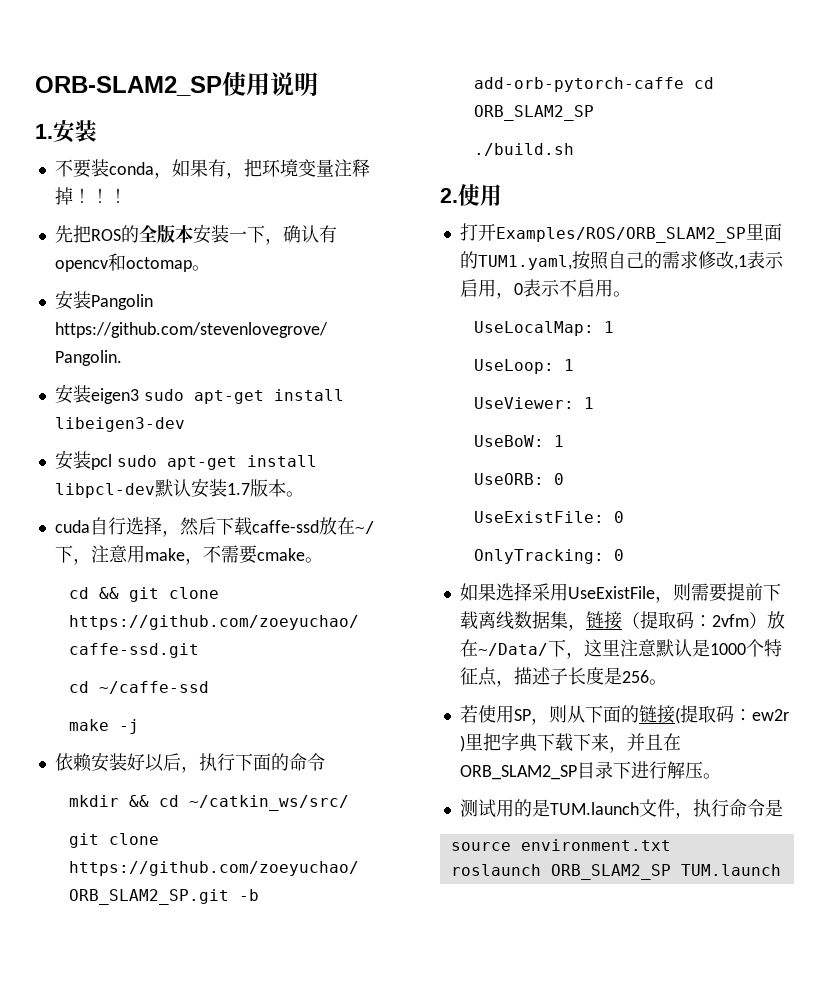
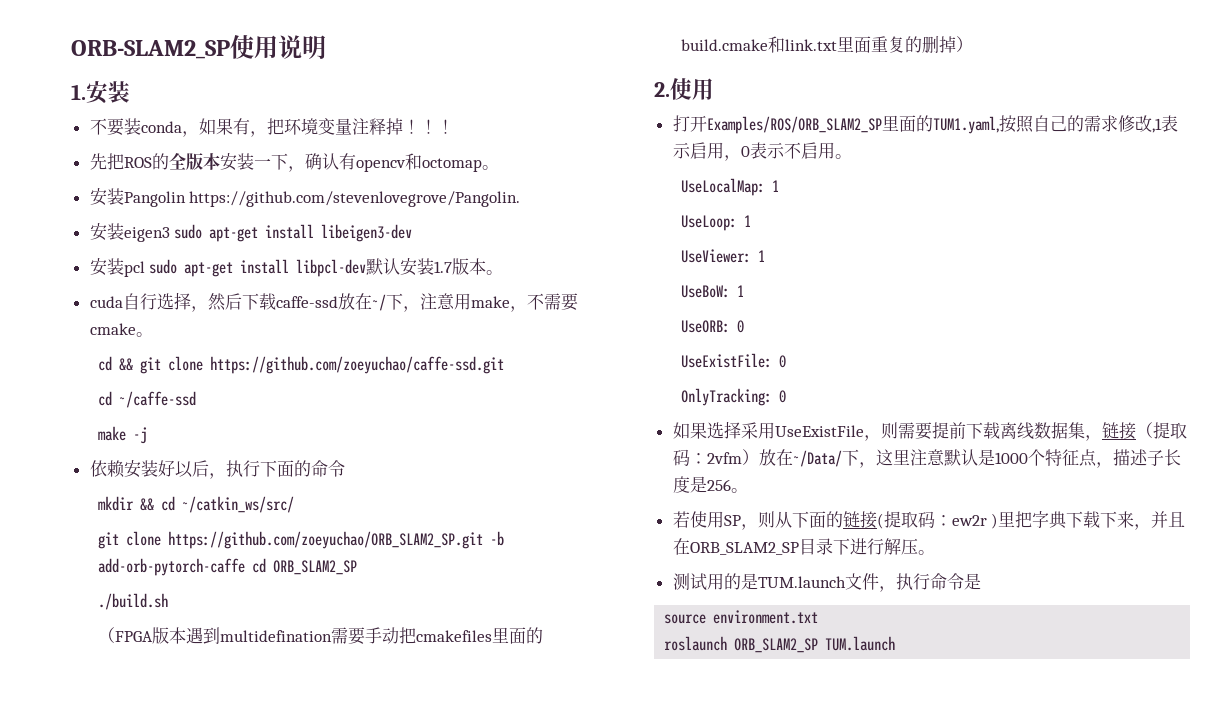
(574, 149) none -> [97,627,543,645] [680,35,973,53] // （FPGA版本遇到multidefination需要手动把cmakefiles里面的build.cmake和link.txt里面重复的删掉）

